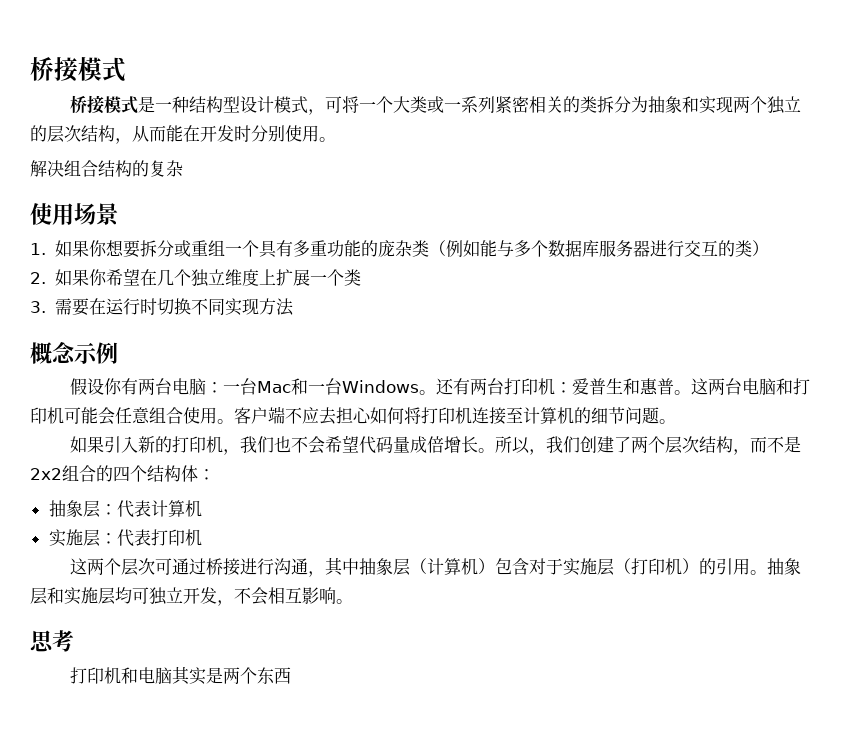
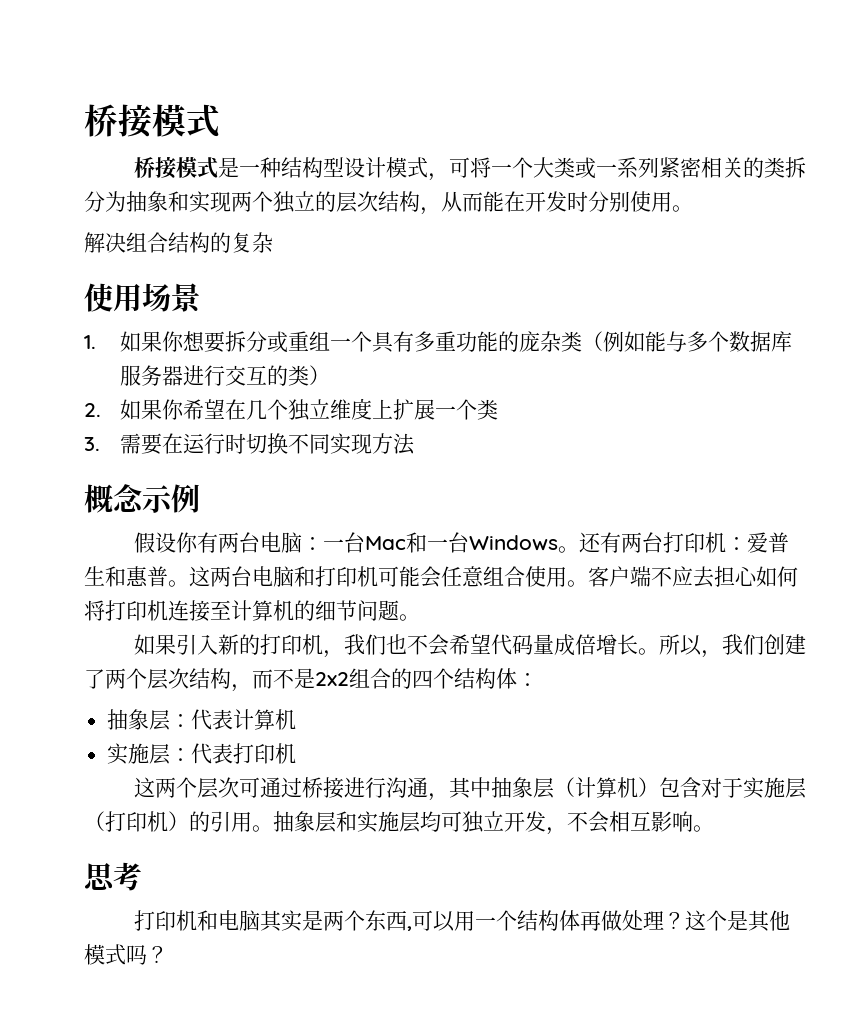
(292, 675) none -> [406,910,790,932] [84,944,168,965] ,可以用一个结构体再做处理？这个是其他模式吗？

